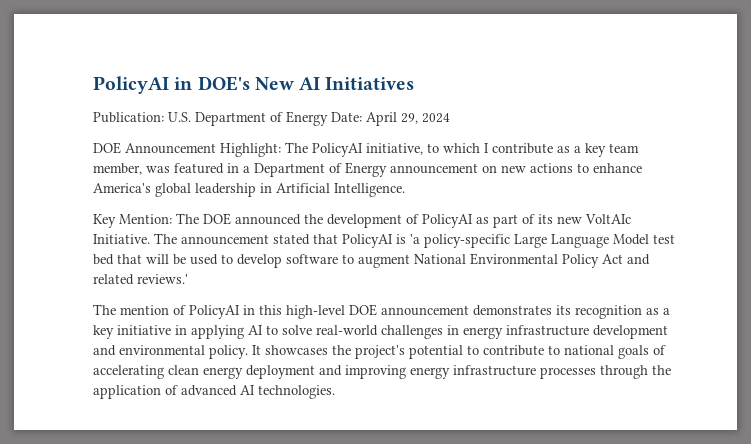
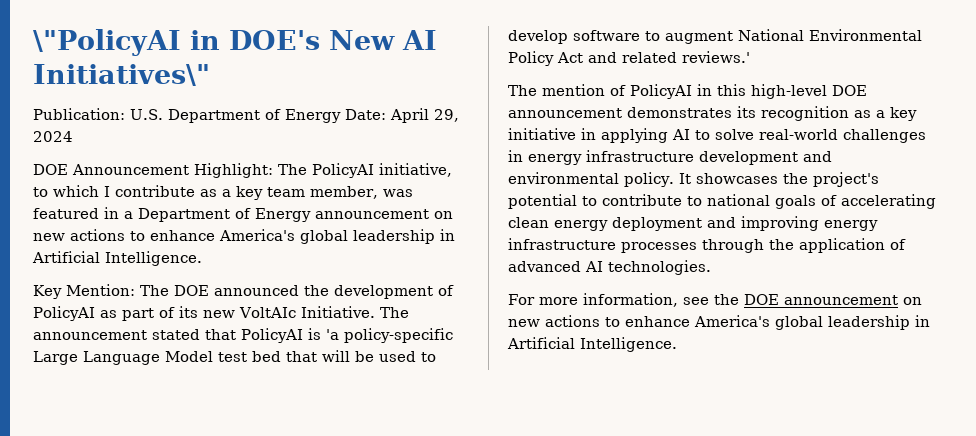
[93,76,169,94] PolicyAI -> [33,29,181,56] \"PolicyAI
[325,77,415,90] Initiatives -> [33,64,210,86] Initiatives\"
(335, 392) none -> [508,293,922,307] [508,315,930,330] [507,337,677,352] // For more information, see the DOE announcement on new actions to enhance America's global leadership in Artificial Intelligence.

